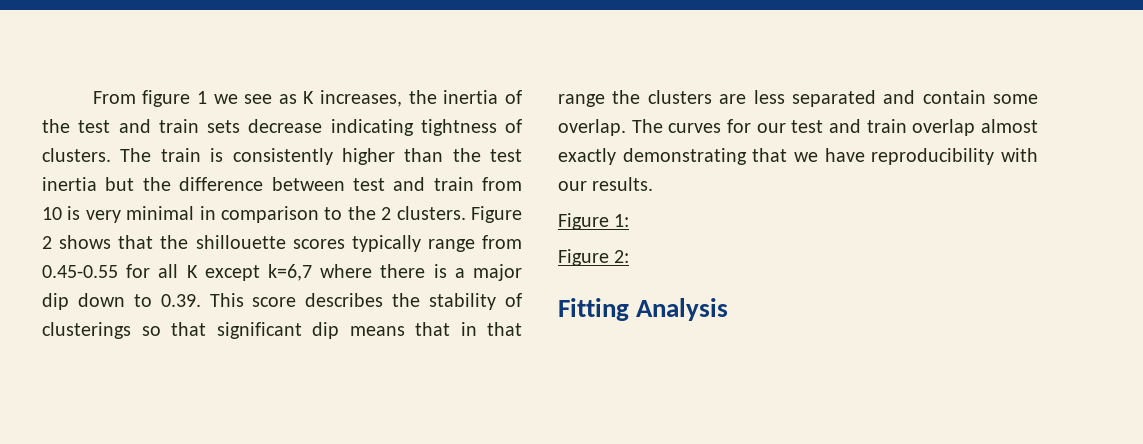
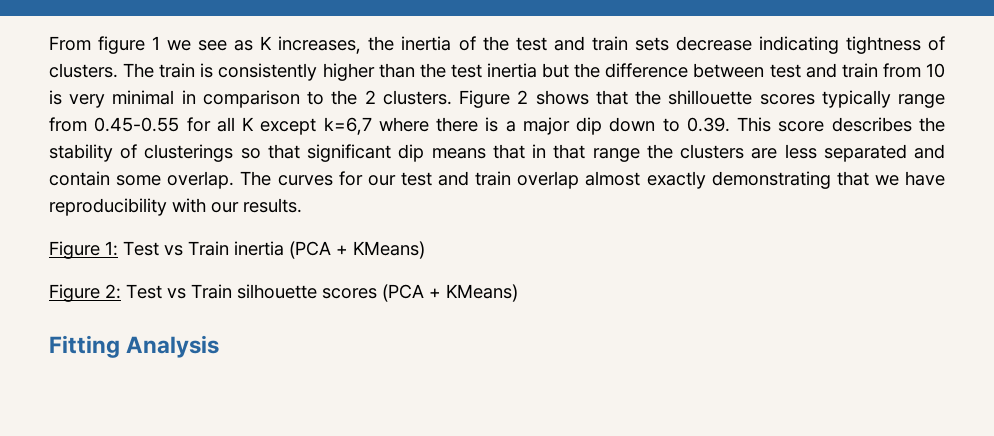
[558,249,630,266] // Figure 2: -> [123,241,425,259] [49,284,518,302] Test vs Train inertia (PCA + KMeans) // Figure 2: Test vs Train silhouette scores (PCA + KMeans)

